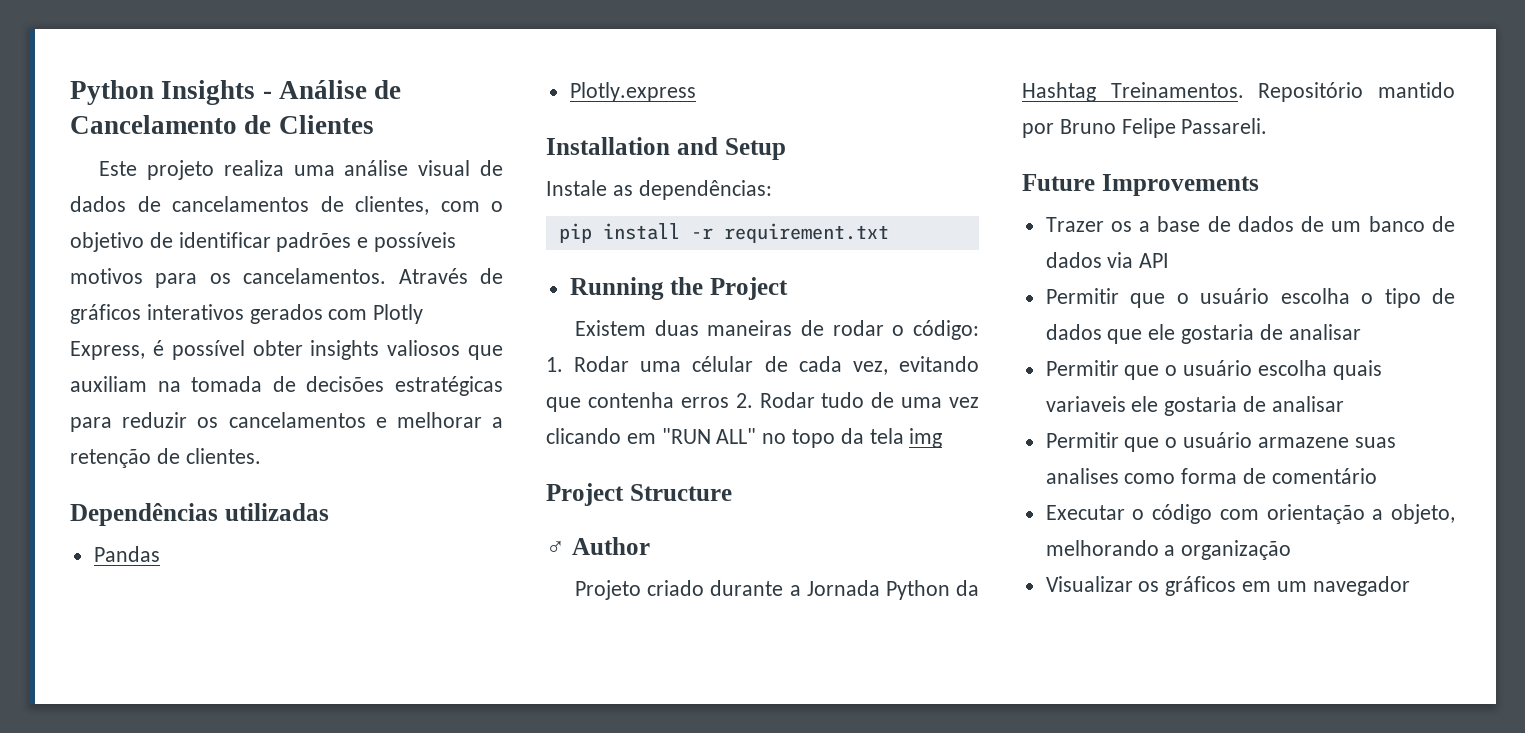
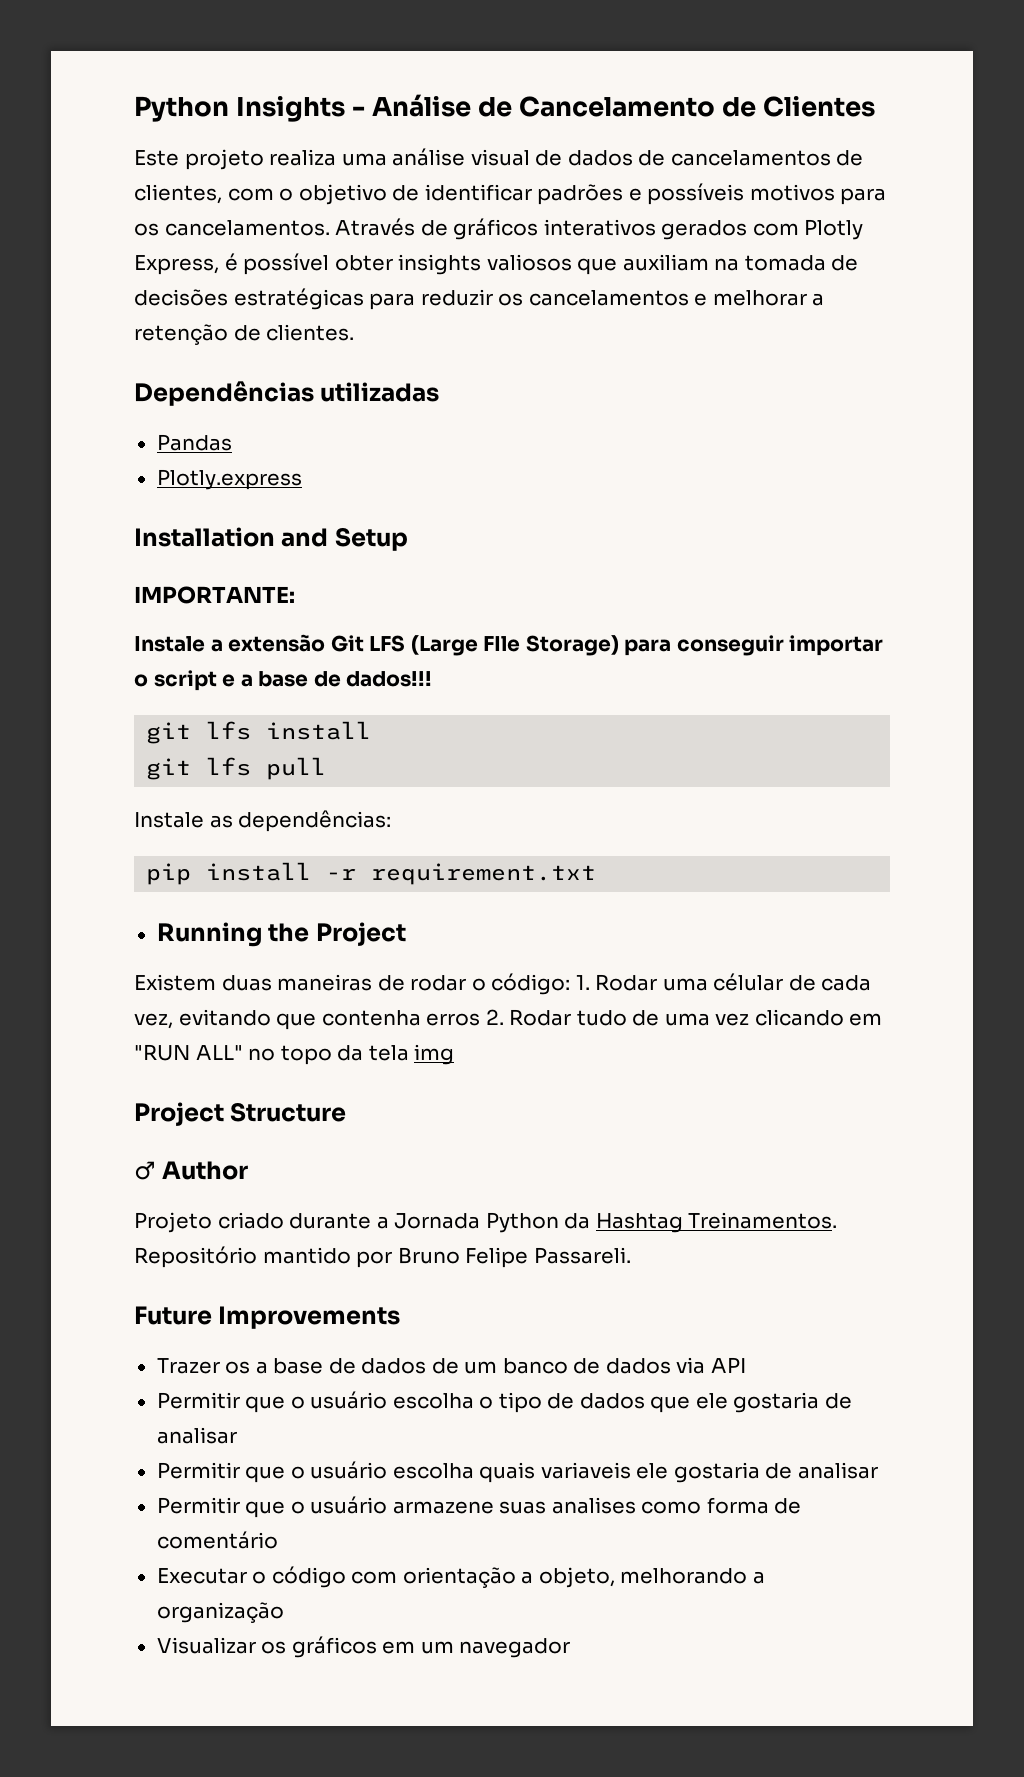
(786, 149) none -> [134,586,295,604] [134,634,884,656] [134,670,433,691] [146,721,372,744] [146,757,327,780] // IMPORTANTE: // Instale a extensão Git LFS (Large FIle Storage) para conseguir importar o script e a base de dados!!! // git lfs install // git lfs pull

